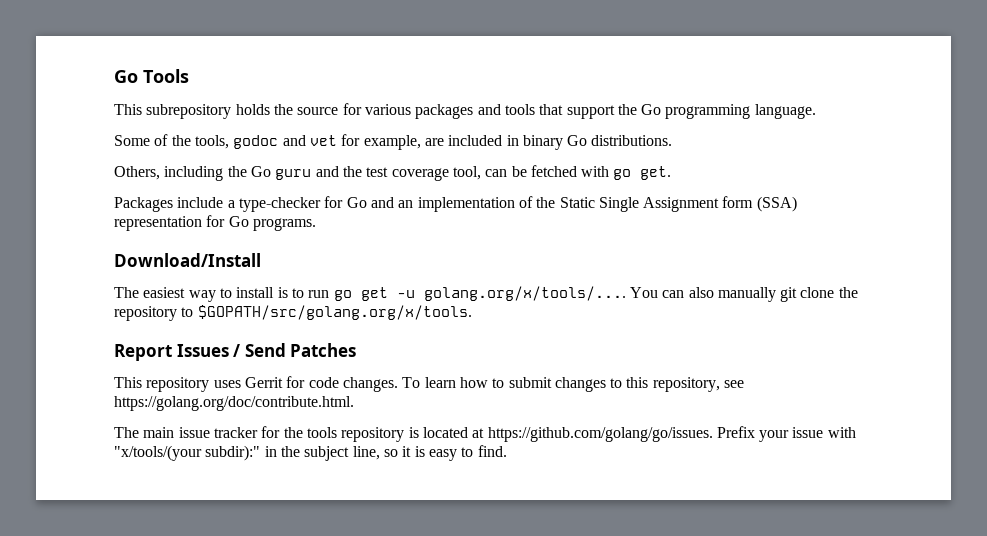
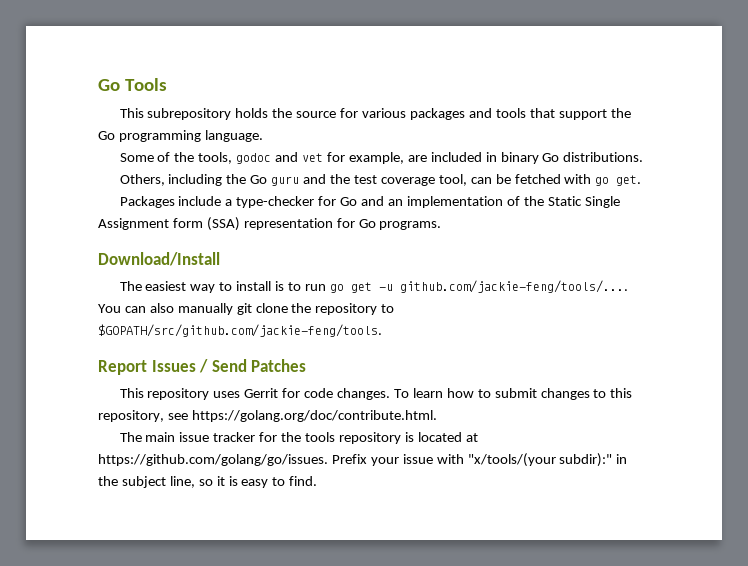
[423,286,626,301] golang.org/x/tools/.... -> [399,280,628,293] github.com/jackie-feng/tools/....
[197,305,472,320] $GOPATH/src/golang.org/x/tools. -> [98,324,382,337] $GOPATH/src/github.com/jackie-feng/tools.

